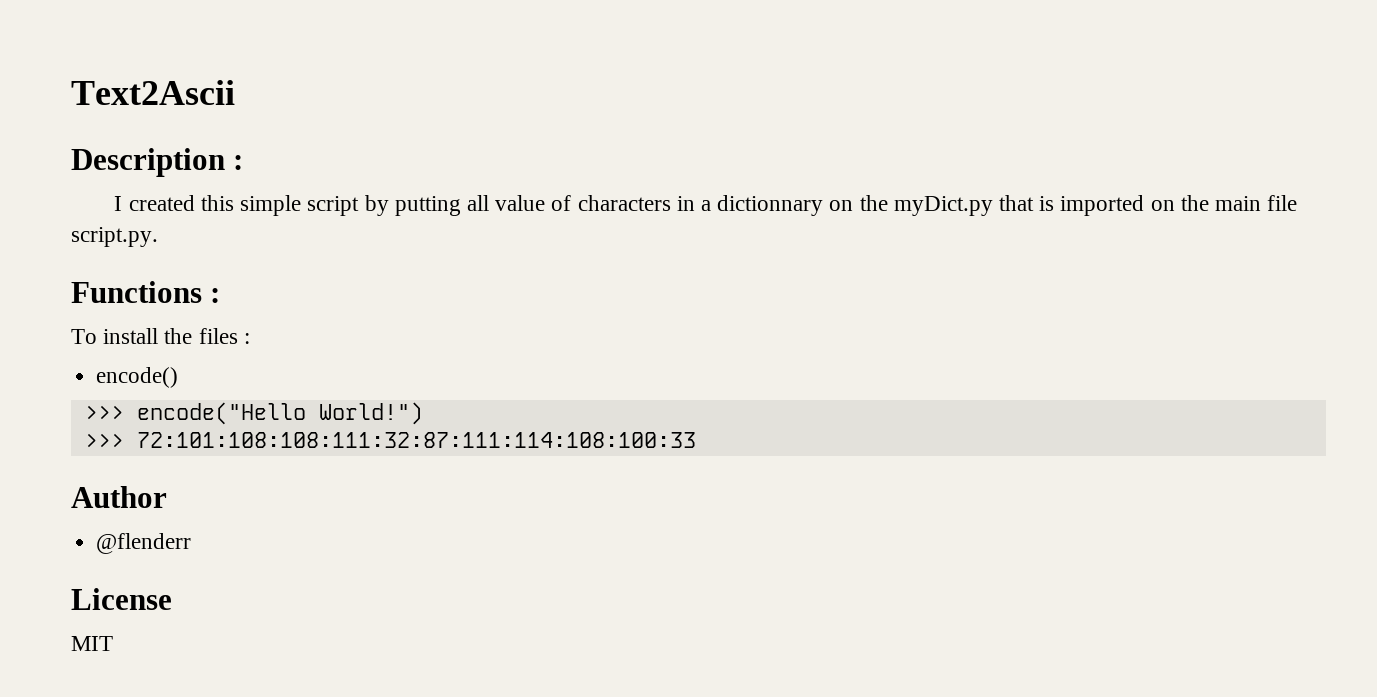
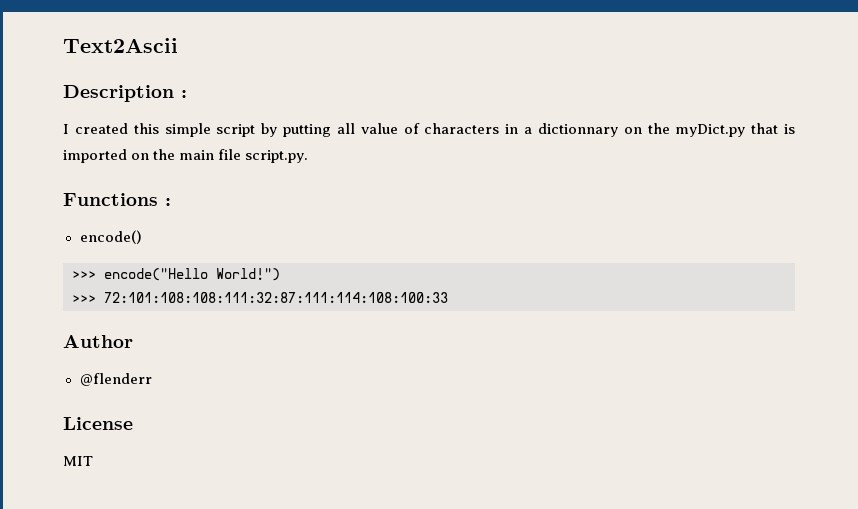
[71,328,250,344] // To install the files : -> (171, 202) none

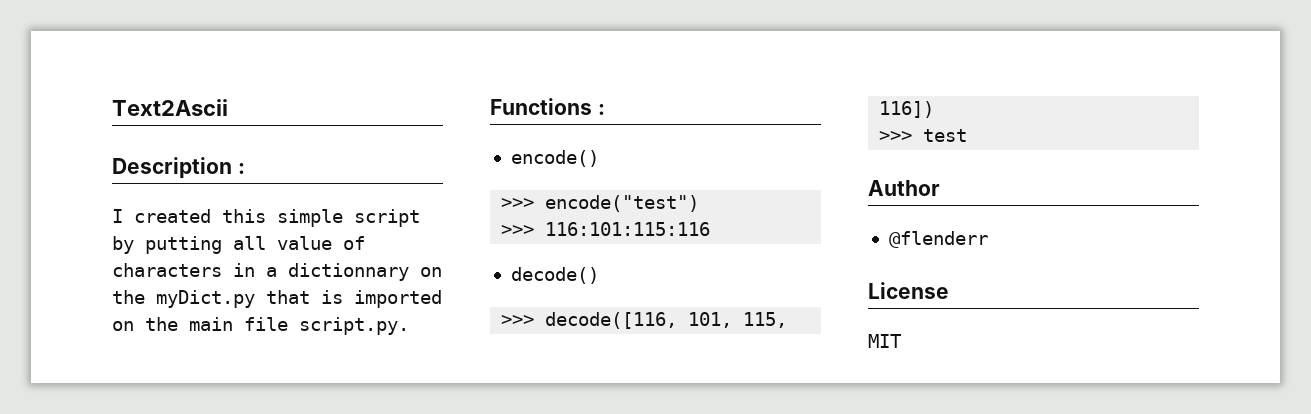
[104,268,280,281] [72,292,448,303] encode("Hello World!") // >>> 72:101:108:108:111:32:87:111:114:108:100:33 -> [545,195,700,212] [501,222,711,236] [510,267,599,284] [501,312,788,329] [879,101,935,118] [879,129,968,142] encode("test") // >>> 116:101:115:116 // decode() // >>> decode([116, 101, 115, 116]) // >>> test

